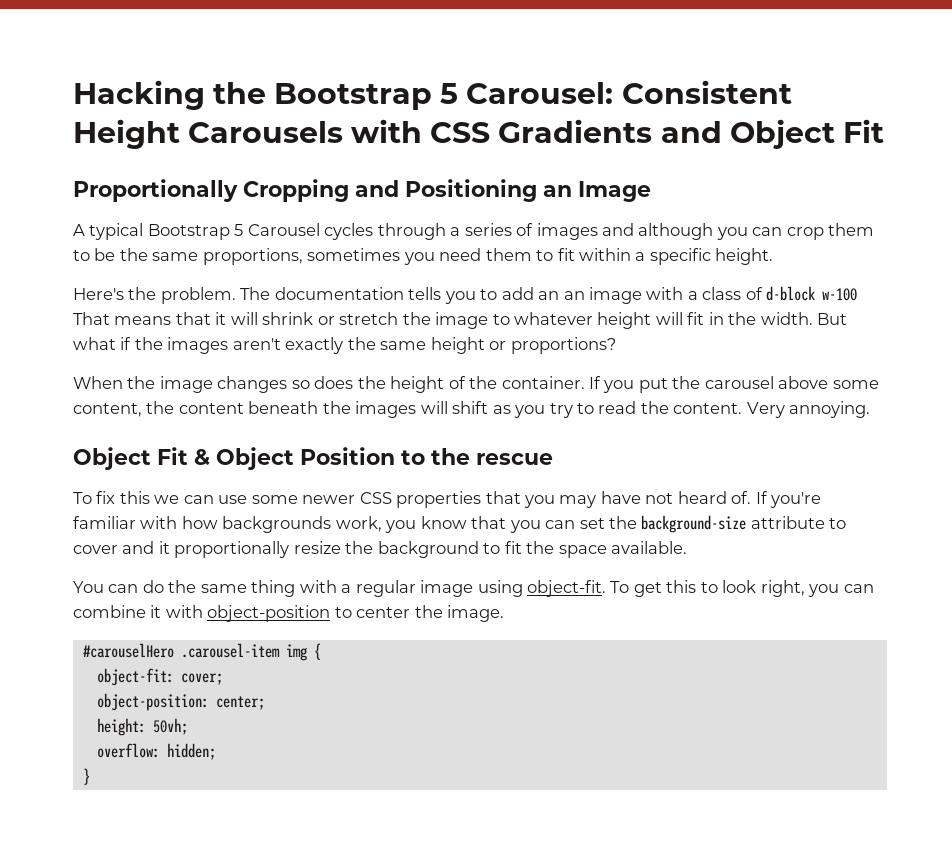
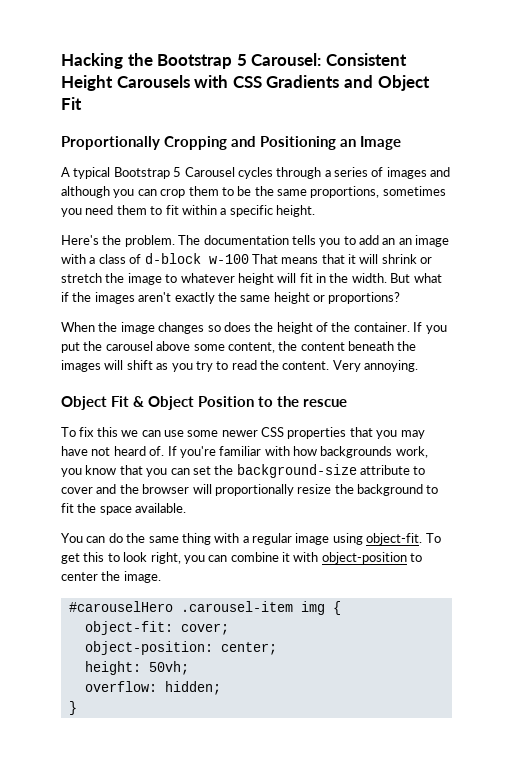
[158,541,170,554] it -> [119,484,212,494] the browser will

